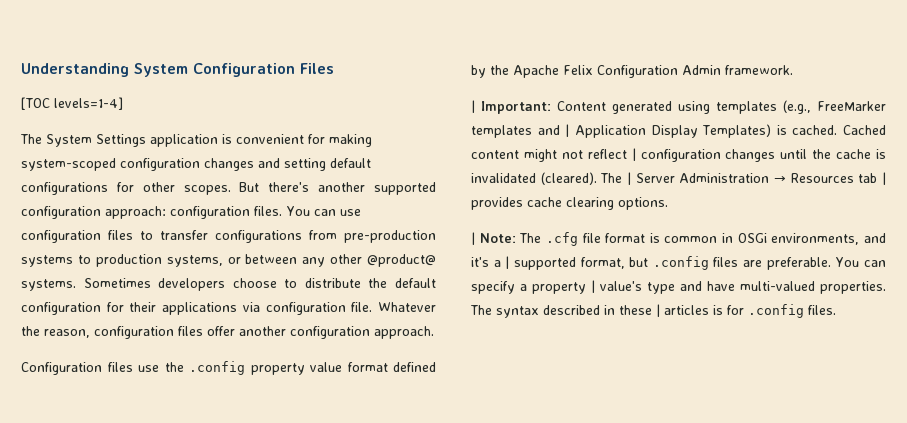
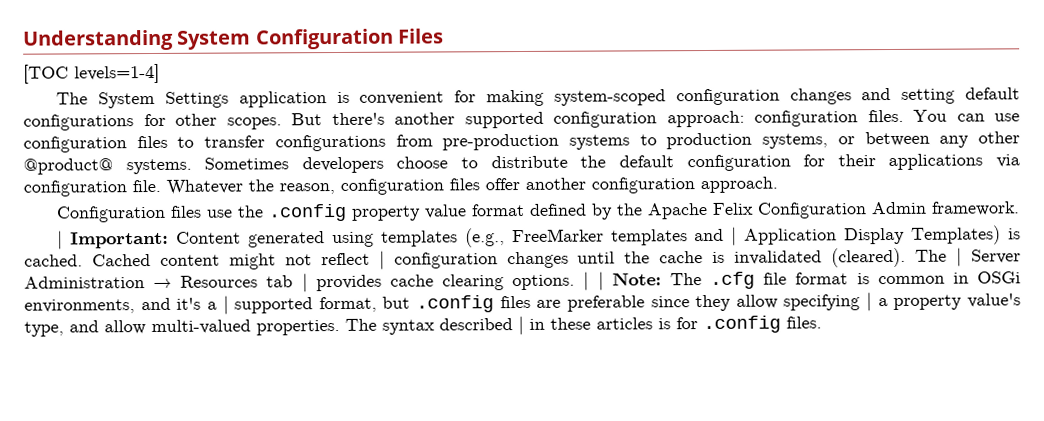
(668, 203) // -> [583,271,590,291] |
[766,257,886,270] [471,280,735,294] preferable. You can specify a property | value's type and have -> [566,292,1022,312] [24,320,146,337] preferable since they allow specifying | a property value's type, and allow
(600, 310) none -> [518,315,524,336] |
[656,304,660,317] | -> (591, 323) none

